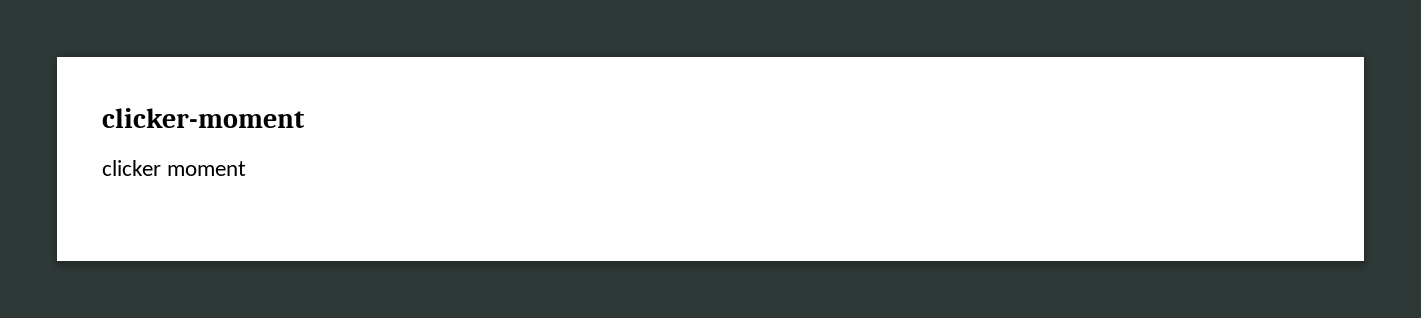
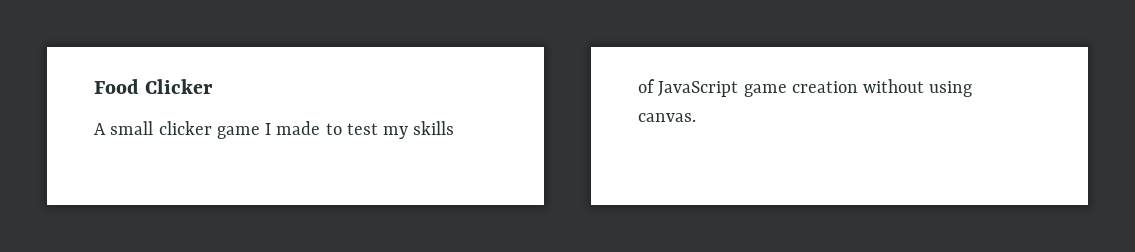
[102,108,305,128] [102,160,247,176] clicker-moment // clicker moment -> [94,79,214,94] [94,121,455,139] [638,79,973,97] [638,113,696,122] Food Clicker // A small clicker game I made to test my skills of JavaScript game creation without using canvas.

